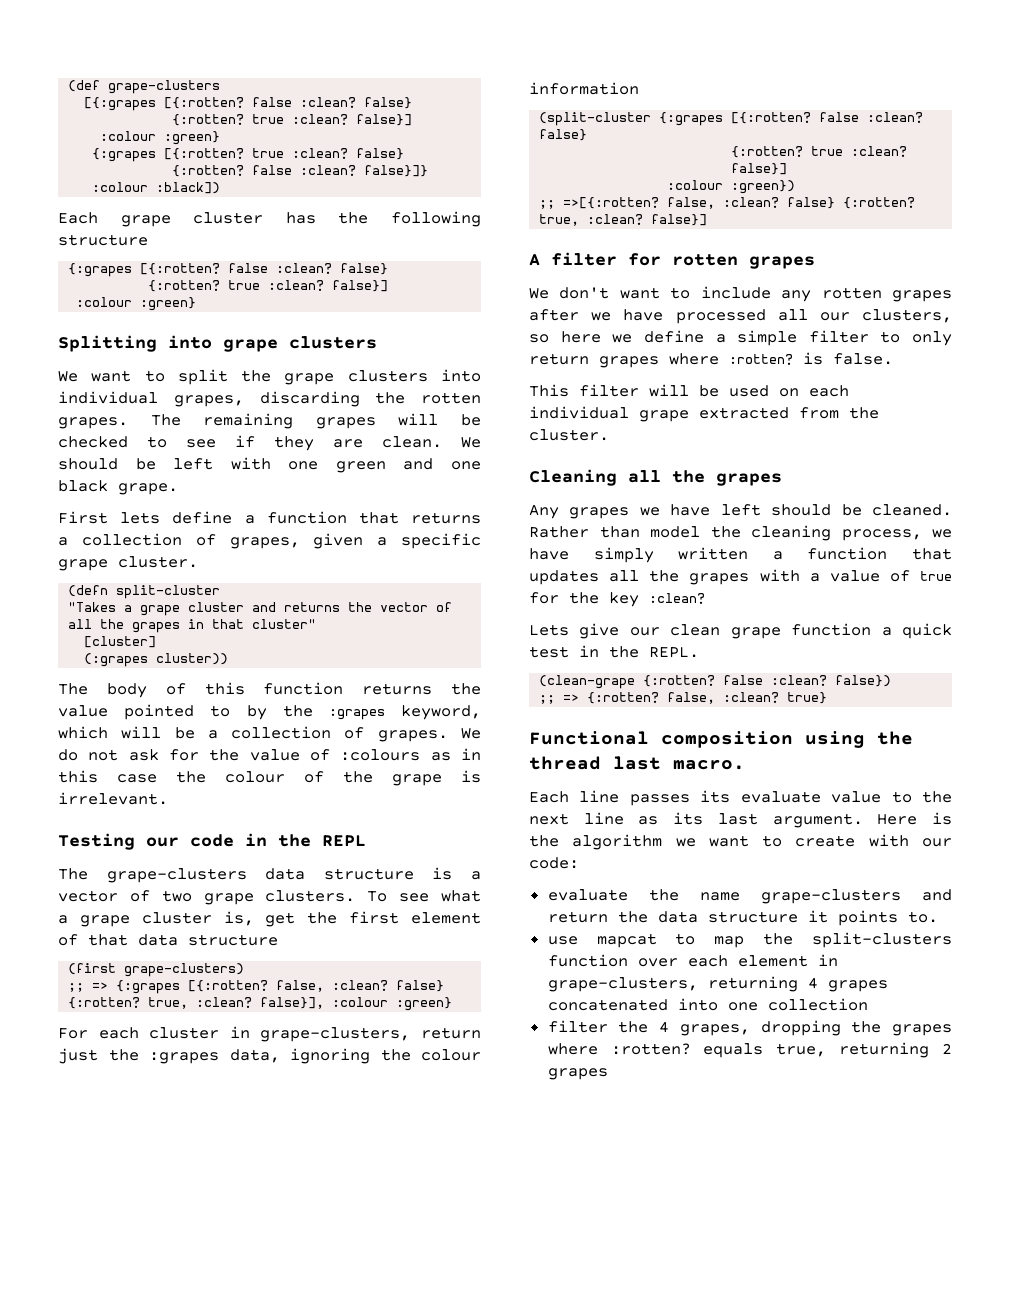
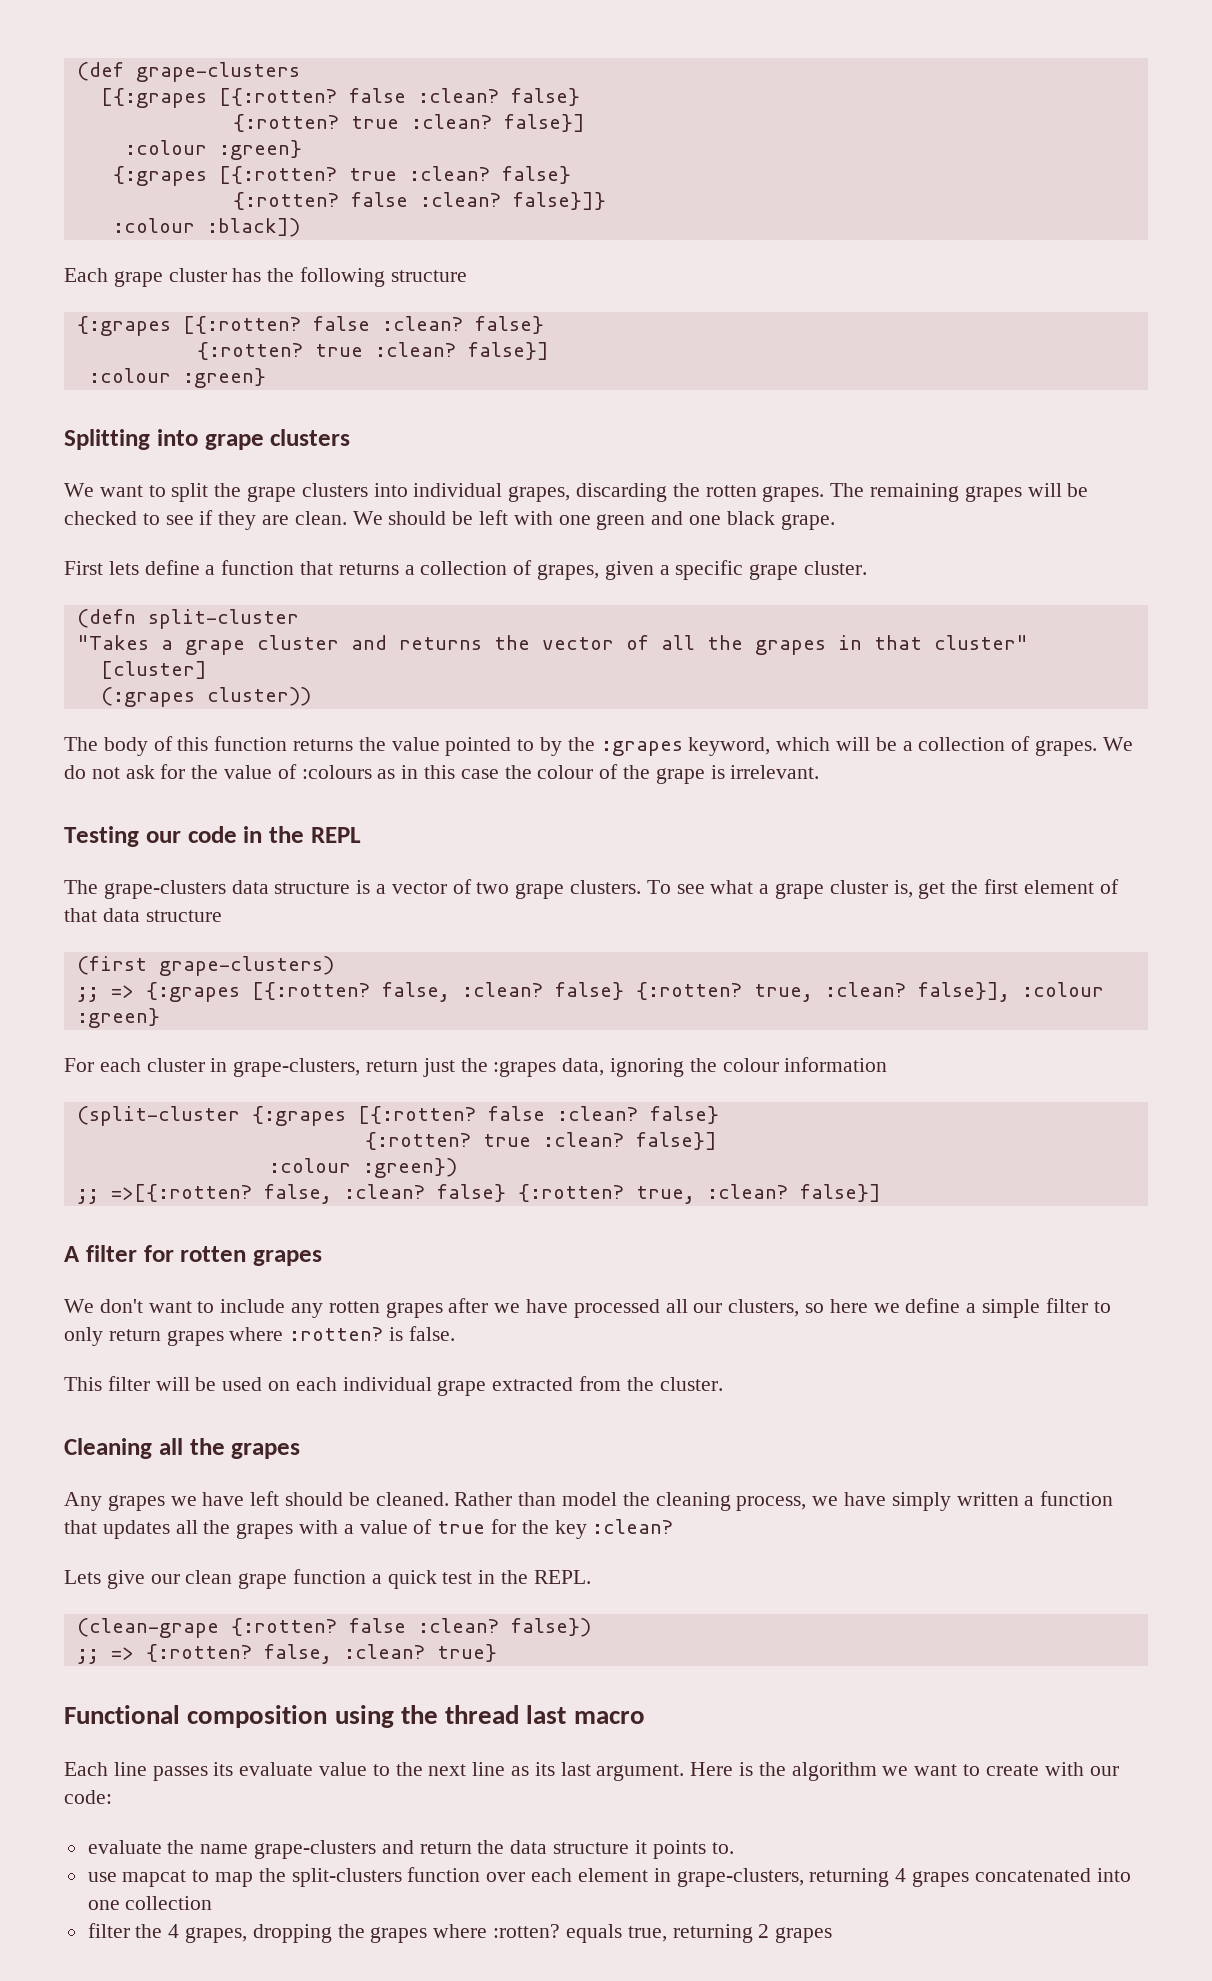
[673,760,745,770] macro. -> [573,1711,645,1724] macro

